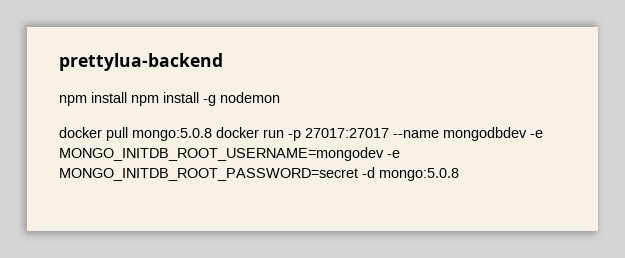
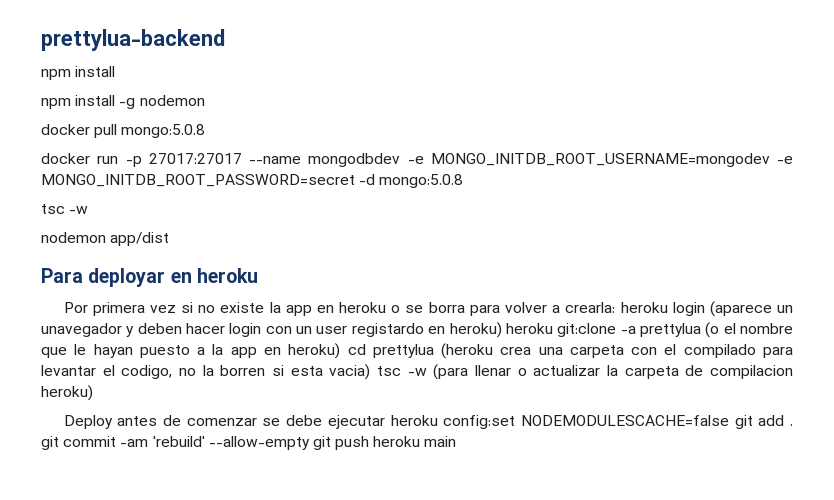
(127, 97) none -> (116, 71) //
(212, 134) none -> (206, 131) //
(459, 174) none -> [41,204,89,214] [41,232,170,246] [41,268,258,287] [63,301,793,317] [41,322,794,338] [41,343,794,359] [41,364,793,380] [41,385,93,401] [63,415,793,429] [41,436,457,450] // tsc -w // nodemon app/dist // Para deployar en heroku // Por primera vez si no existe la app en heroku o se borra para volver a crearla: heroku login (aparece un unavegador y deben hacer login con un user registardo en heroku) heroku git:clone -a prettylua (o el nombre que le hayan puesto a la app en heroku) cd prettylua (heroku crea una carpeta con el compilado para levantar el codigo, no la borren si esta vacia) tsc -w (para llenar o actualizar la carpeta de compilacion heroku) // Deploy antes de comenzar se debe ejecutar heroku config:set NODEMODULESCACHE=false git add . git commit -am 'rebuild' --allow-empty git push heroku main

